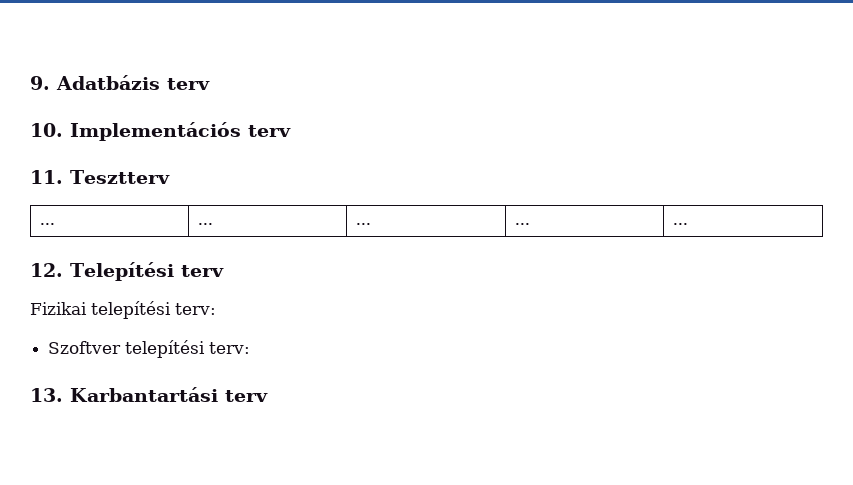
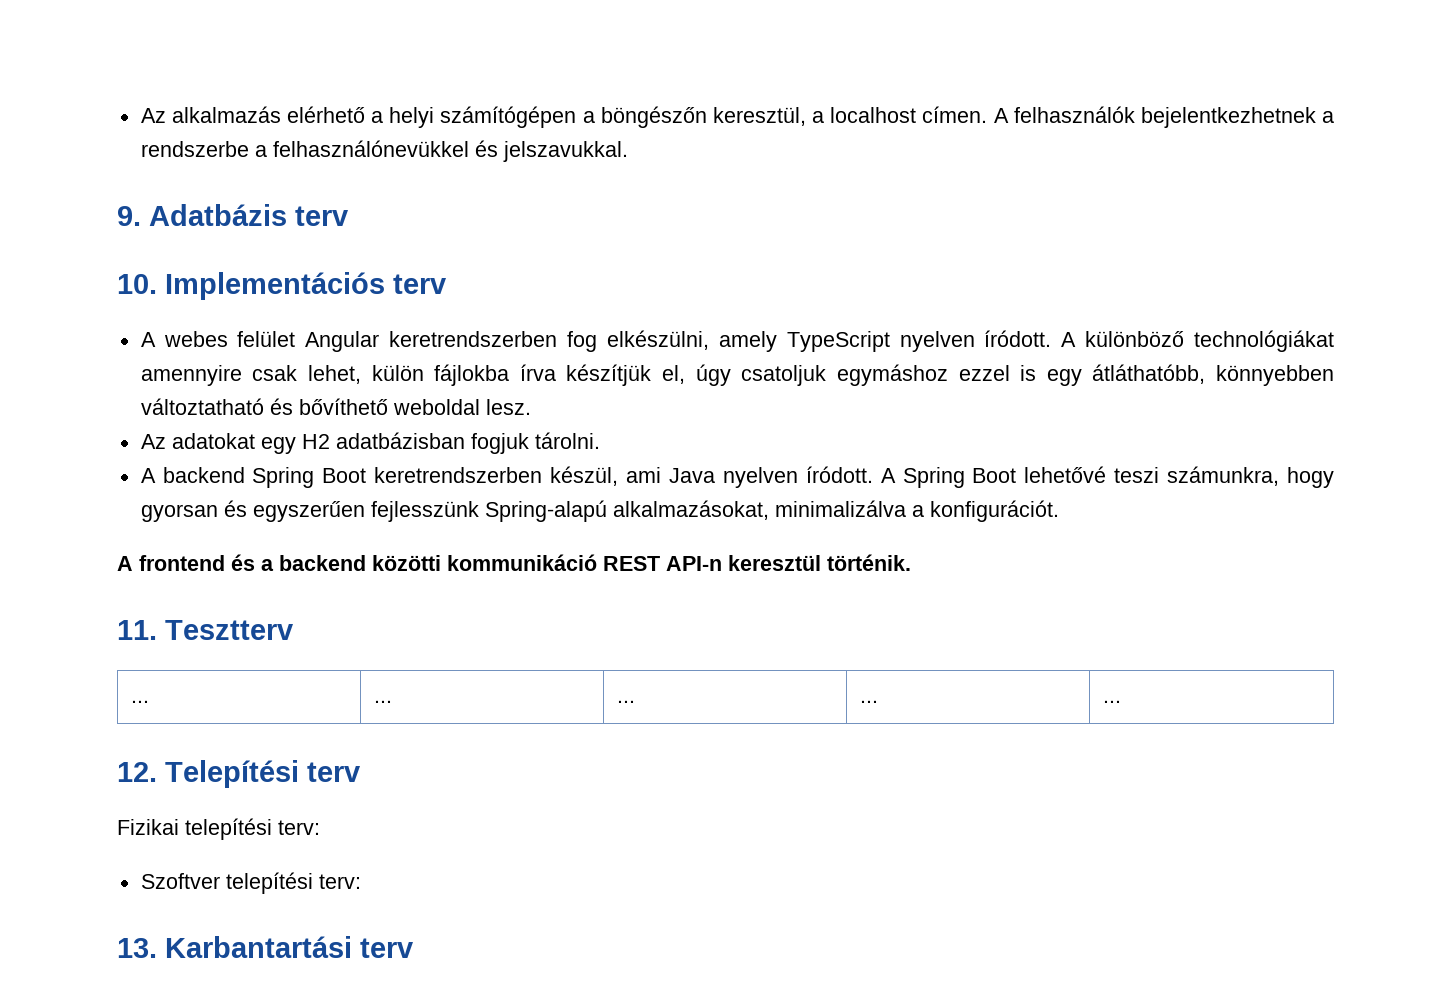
(30, 83) none -> [140,106,1334,128] [140,140,628,162] Az alkalmazás elérhető a helyi számítógépen a böngészőn keresztül, a localhost címen. A felhasználók bejelentkezhetnek a rendszerbe a felhasználónevükkel és jelszavukkal. //
(291, 131) none -> [140,330,1334,352] [140,364,1334,386] [140,398,531,415] [140,432,600,454] [140,466,1334,488] [140,500,1059,522] [117,554,911,571] // A webes felület Angular keretrendszerben fog elkészülni, amely TypeScript nyelven íródott. A különböző technológiákat amennyire csak lehet, külön fájlokba írva készítjük el, úgy csatoljuk egymáshoz ezzel is egy átláthatóbb, könnyebben változtatható és bővíthető weboldal lesz. // Az adatokat egy H2 adatbázisban fogjuk tárolni. // A backend Spring Boot keretrendszerben készül, ami Java nyelven íródott. A Spring Boot lehetővé teszi számunkra, hogy gyorsan és egyszerűen fejlesszünk Spring-alapú alkalmazásokat, minimalizálva a konfigurációt. // A frontend és a backend közötti kommunikáció REST API-n keresztül történik.

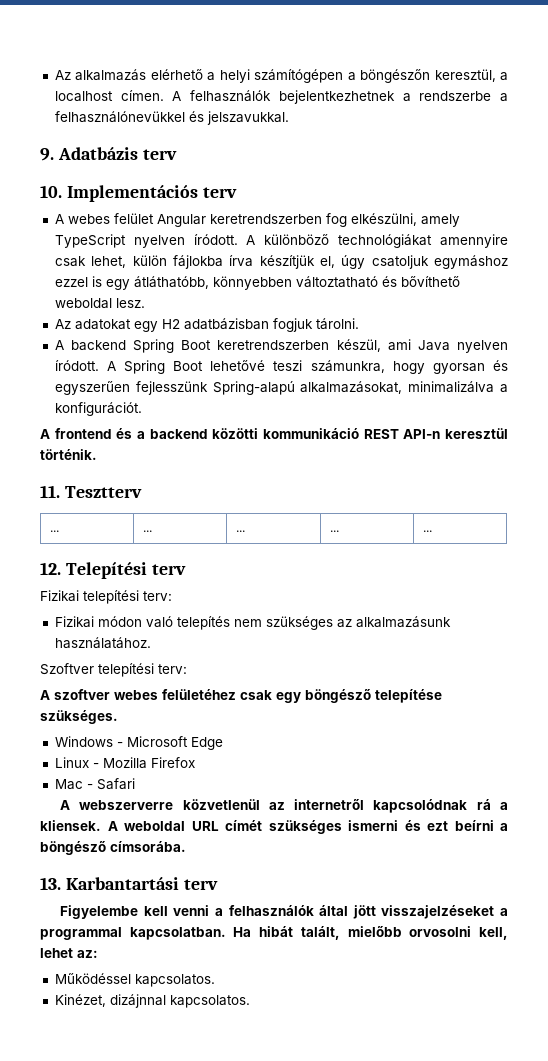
[140,872,361,894] [117,936,413,958] Szoftver telepítési terv: // 13. Karbantartási terv -> [54,616,451,630] [54,637,151,649] [40,663,187,677] [40,689,442,703] [40,710,118,724] [54,736,223,750] [54,757,195,769] [54,778,135,790] [60,799,508,813] [40,820,508,834] [40,841,186,855] [40,877,218,890] [60,905,508,919] [40,926,509,940] [40,948,98,958] [54,973,215,987] [54,994,250,1008] Fizikai módon való telepítés nem szükséges az alkalmazásunk használatához. // Szoftver telepítési terv: // A szoftver webes felületéhez csak egy böngésző telepítése szükséges. // Windows - Microsoft Edge // Linux - Mozilla Firefox // Mac - Safari // A webszerverre közvetlenül az internetről kapcsolódnak rá a kliensek. A weboldal URL címét szükséges ismerni és ezt beírni a böngésző címsorába. // 13. Karbantartási terv // Figyelembe kell venni a felhasználók által jött visszajelzéseket a programmal kapcsolatban. Ha hibát talált, mielőbb orvosolni kell, lehet az: // Működéssel kapcsolatos. // Kinézet, dizájnnal kapcsolatos.

